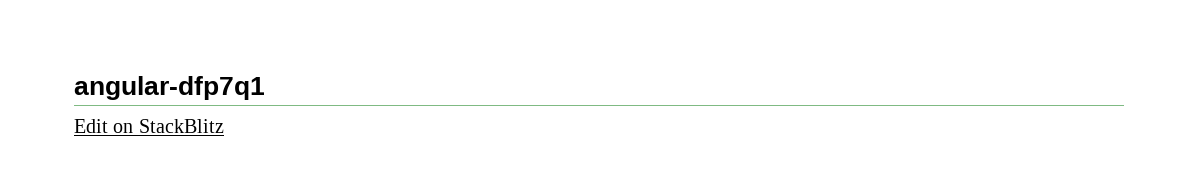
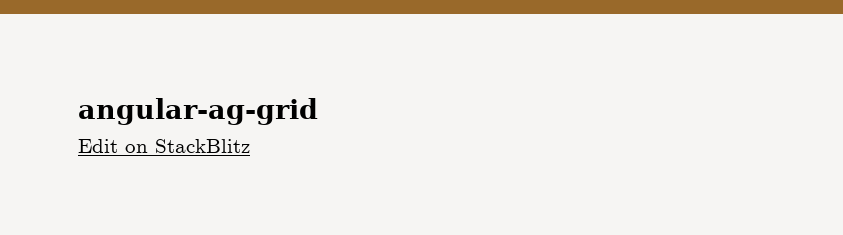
[74,76,265,100] angular-dfp7q1 -> [78,98,318,125] angular-ag-grid

